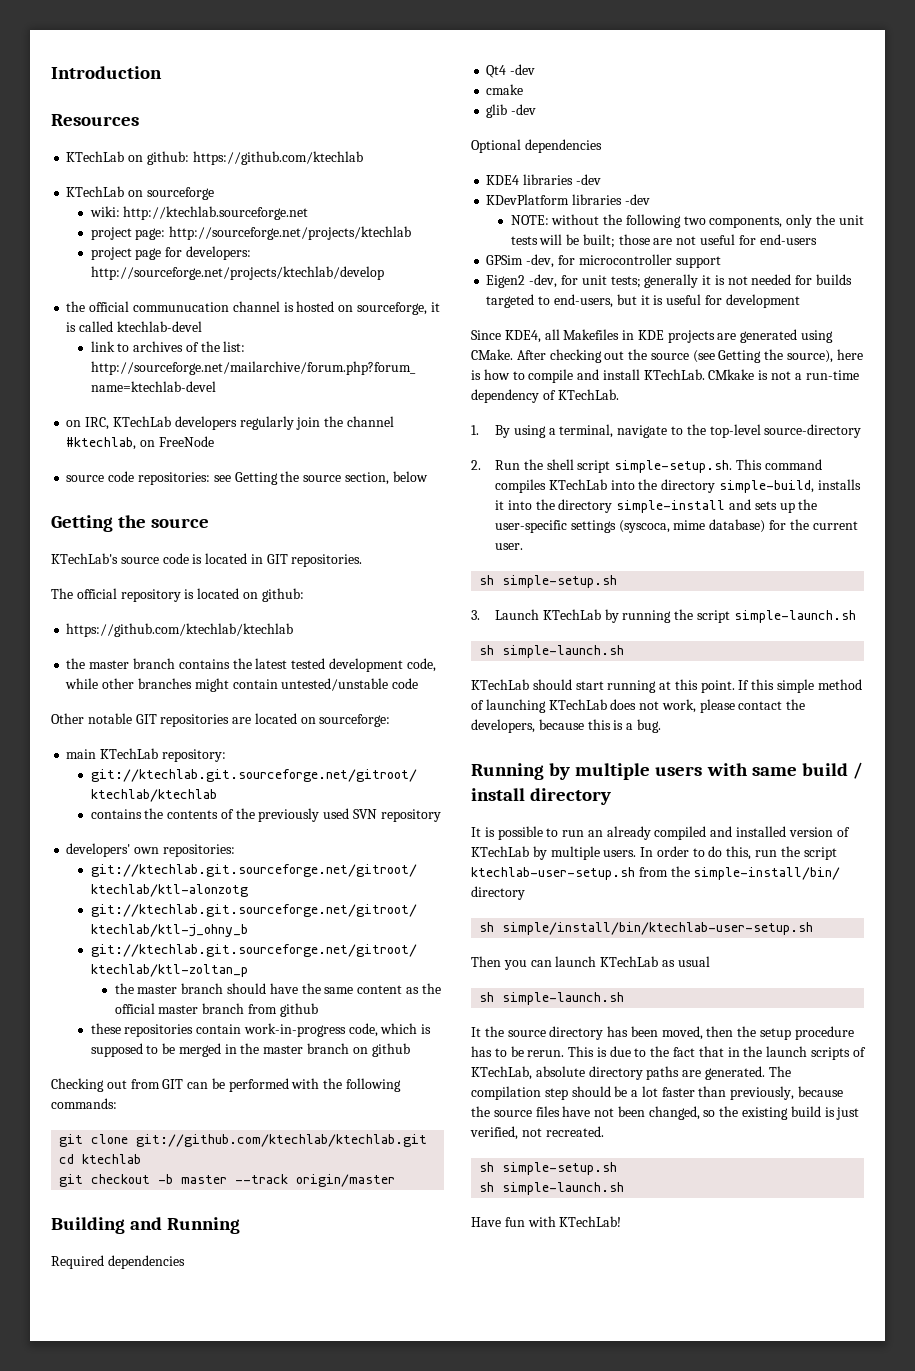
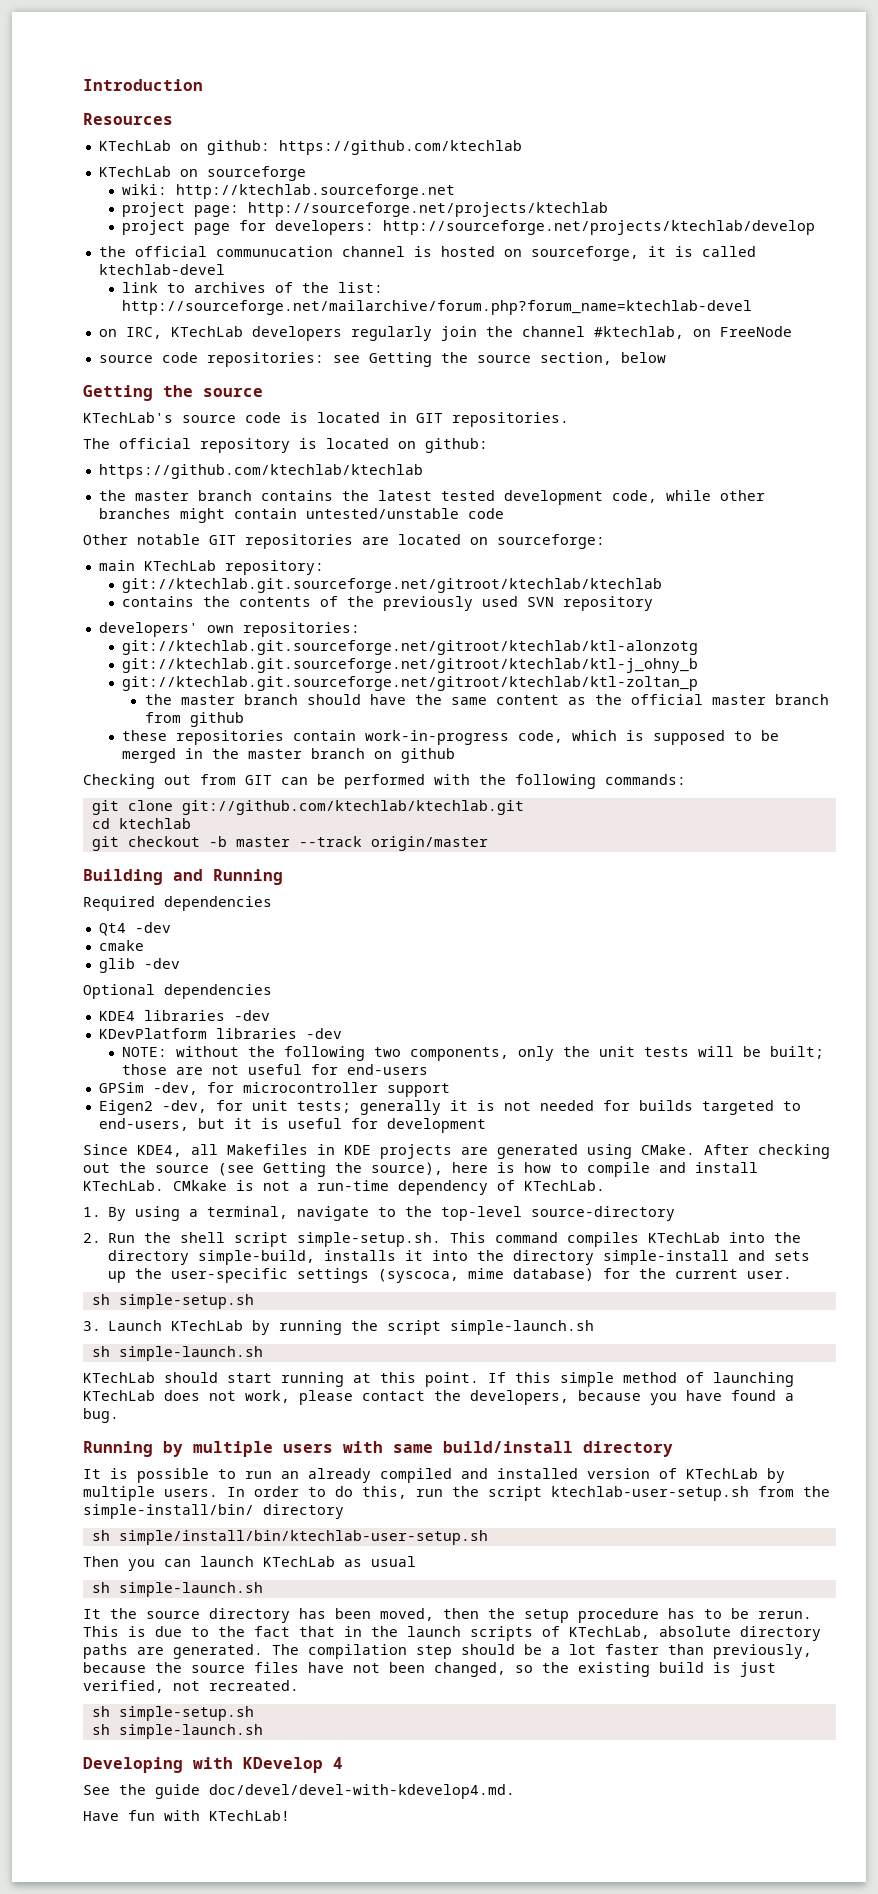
[587,719,624,730] this is -> [650,1390,776,1405] you have found
[801,762,863,779] [471,788,525,801] build / install -> [443,1441,573,1453] build/install
(625, 1188) none -> [83,1757,343,1773] [83,1784,515,1799] // Developing with KDevelop 4 // See the guide doc/devel/devel-with-kdevelop4.md.

